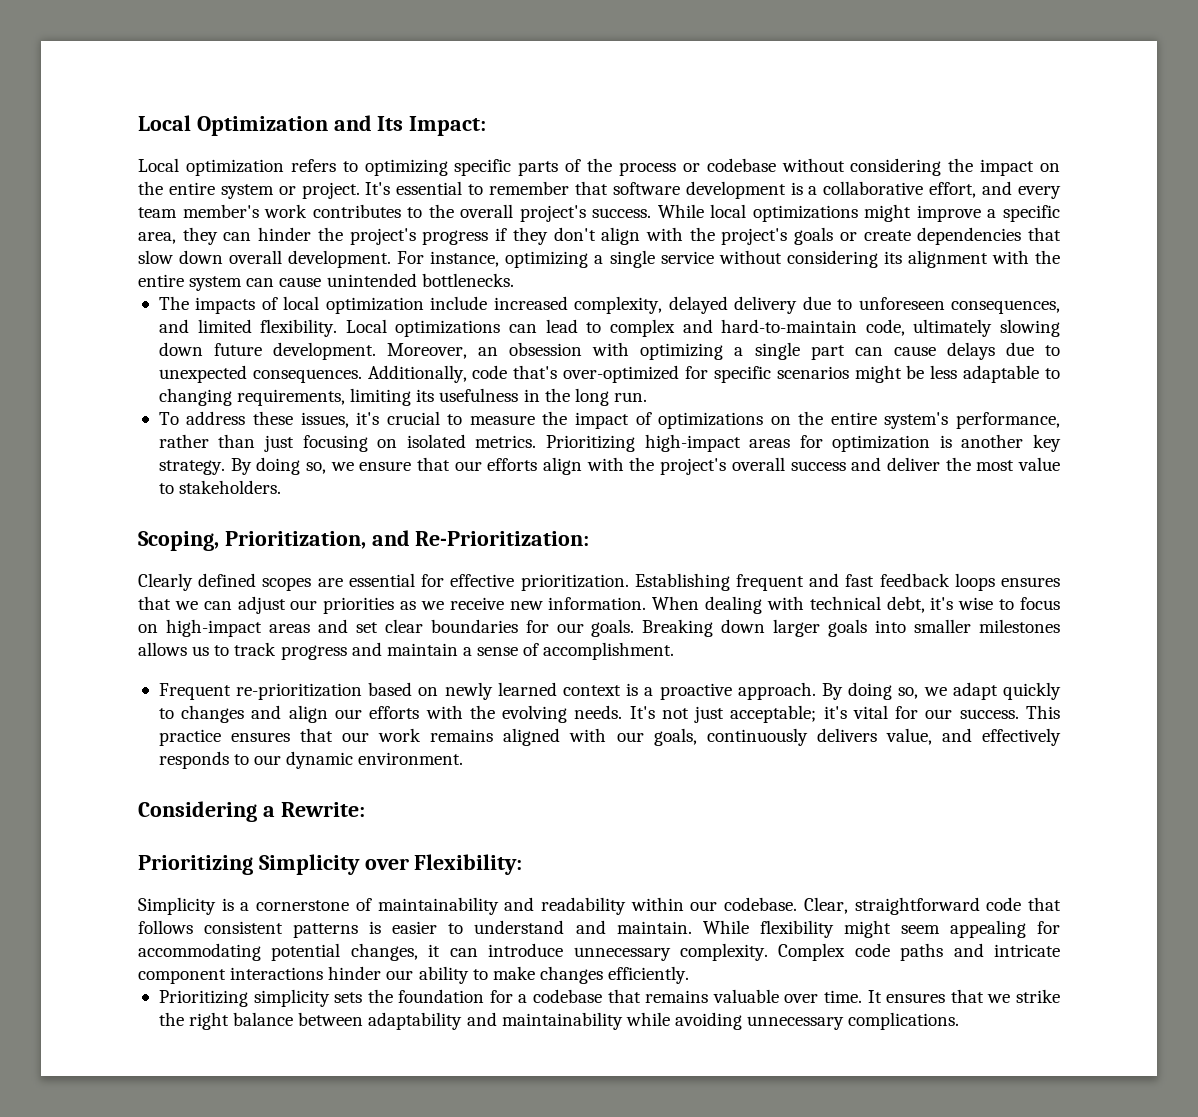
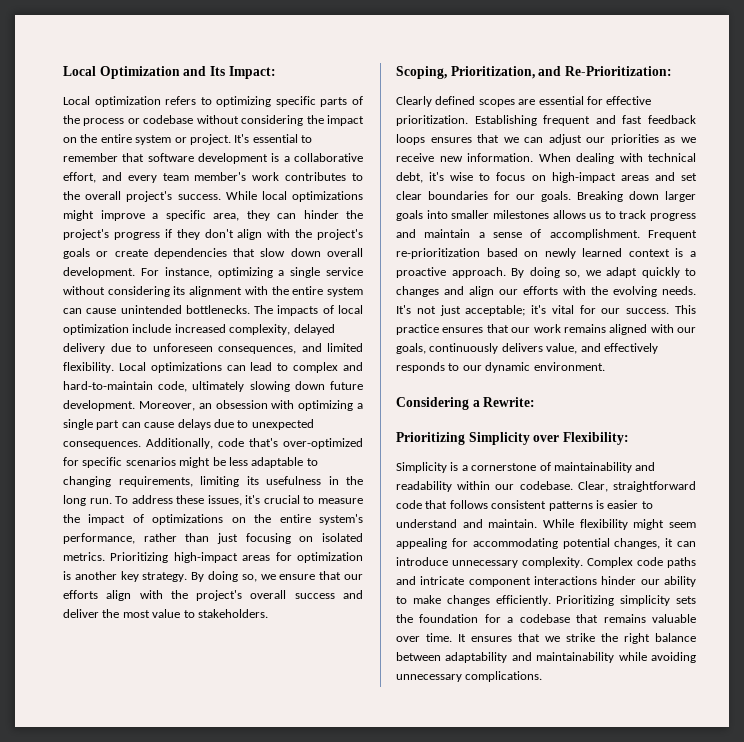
(514, 280) // -> (250, 309) none
(647, 397) // -> (112, 501) none
(675, 651) // -> (640, 234) none
(690, 975) // -> (551, 600) none

